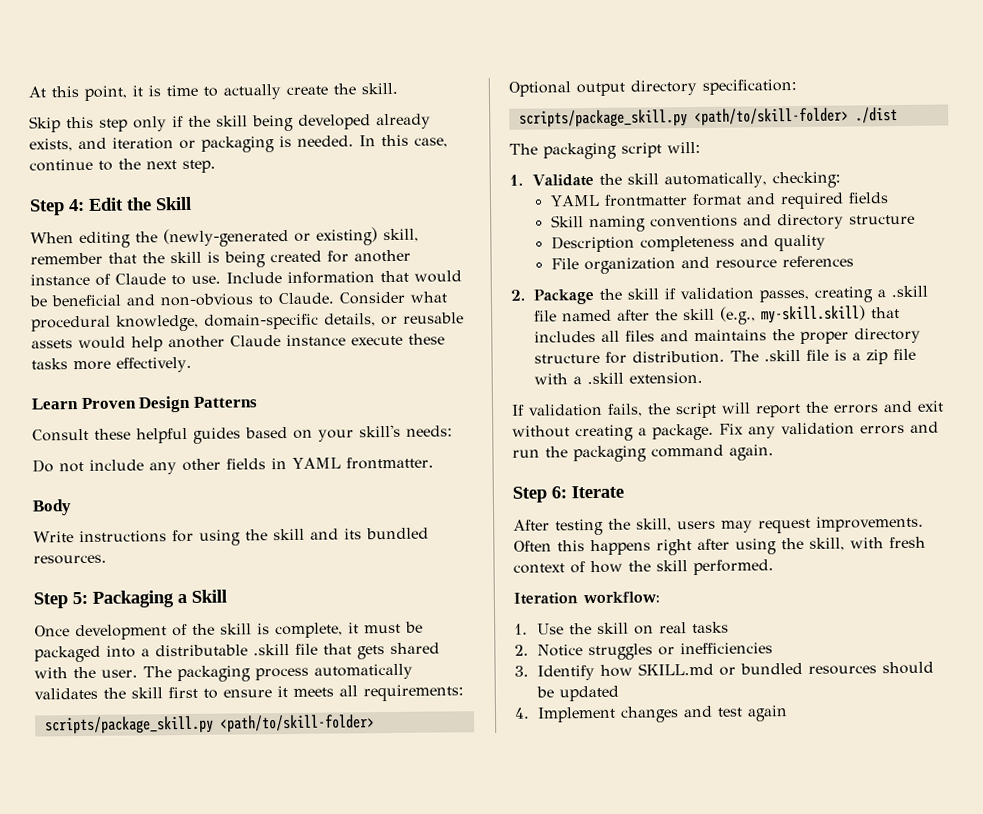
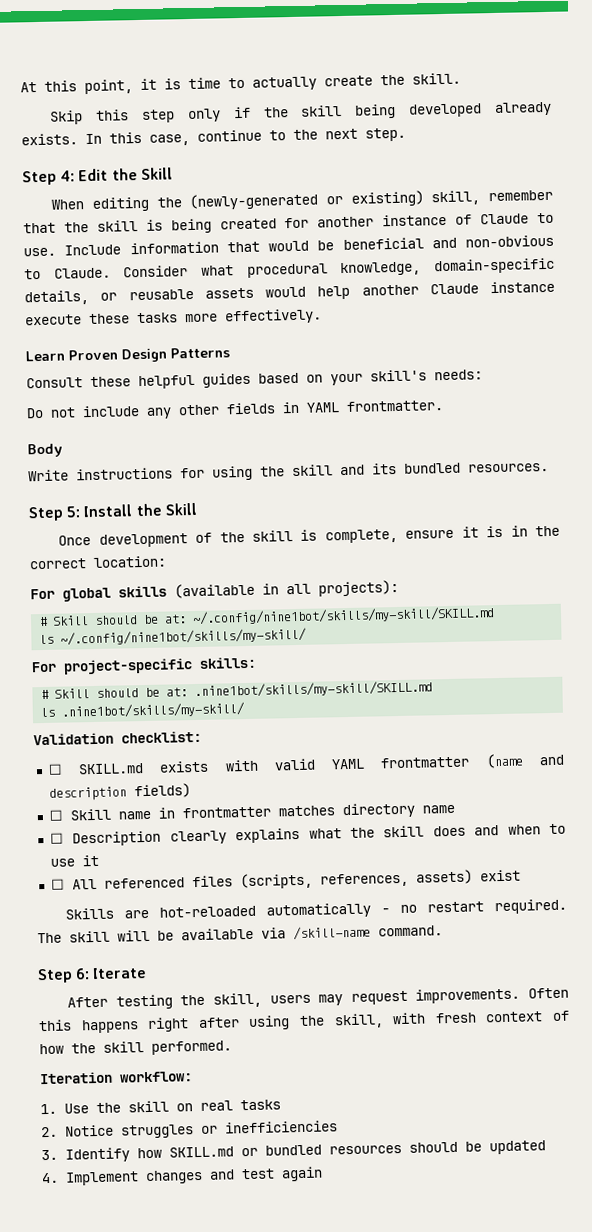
[29,135,354,153] exists, and iteration or packaging is needed. -> [21,133,78,146] exists.
[92,590,187,608] Packaging a -> [83,503,162,518] Install the
[348,621,423,634] [34,642,440,663] [34,663,413,683] [34,684,464,702] [44,714,375,735] [508,79,797,97] [518,107,898,128] [509,141,701,160] [509,171,842,189] [549,192,889,210] [550,213,915,233] [550,234,826,253] [550,255,854,275] [510,285,929,305] [534,305,901,325] [534,327,922,344] [534,348,917,365] [534,371,704,385] [511,400,944,419] [512,421,939,442] [512,444,774,463] it must be packaged into a distributable .skill file that gets shared with the user. The packaging process automatically validates the skill first to ensure it meets all requirements: // scripts/package_skill.py <path/to/skill-folder> // Optional output directory specification: // scripts/package_skill.py <path/to/skill-folder> ./dist // The packaging script will: // 1. Validate the skill automatically, checking: // YAML frontmatter format and required fields // Skill naming conventions and directory structure // Description completeness and quality // File organization and resource references // 2. Package the skill if validation passes, creating a .skill file named after the skill (e.g., my-skill.skill) that includes all files and maintains the proper directory structure for distribution. The .skill file is a zip file with a .skill extension. // If validation fails, the script will report the errors and exit without creating a package. Fix any validation errors and run the packaging command again. -> [405,525,560,539] [29,555,166,570] [30,579,399,602] [38,606,496,627] [39,627,308,646] [31,656,257,675] [40,680,434,700] [40,702,246,719] [33,730,202,746] [47,753,564,775] [48,783,191,801] [48,802,455,821] [49,823,567,847] [49,854,99,867] [50,869,521,890] [65,898,567,920] [37,925,443,944] ensure it is in the correct location: // For global skills (available in all projects): // # Skill should be at: ~/.config/nine1bot/skills/my-skill/SKILL.md // ls ~/.config/nine1bot/skills/my-skill/ // For project-specific skills: // # Skill should be at: .nine1bot/skills/my-skill/SKILL.md // ls .nine1bot/skills/my-skill/ // Validation checklist: // ☐ SKILL.md exists with valid YAML frontmatter (name and description fields) // ☐ Skill name in frontmatter matches directory name // ☐ Description clearly explains what the skill does and when to use it // ☐ All referenced files (scripts, references, assets) exist // Skills are hot-reloaded automatically - no restart required. The skill will be available via /skill-name command.

